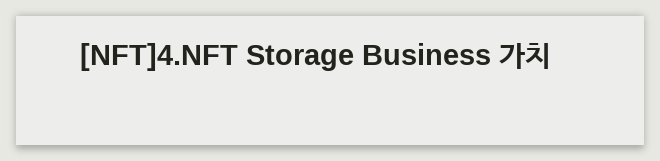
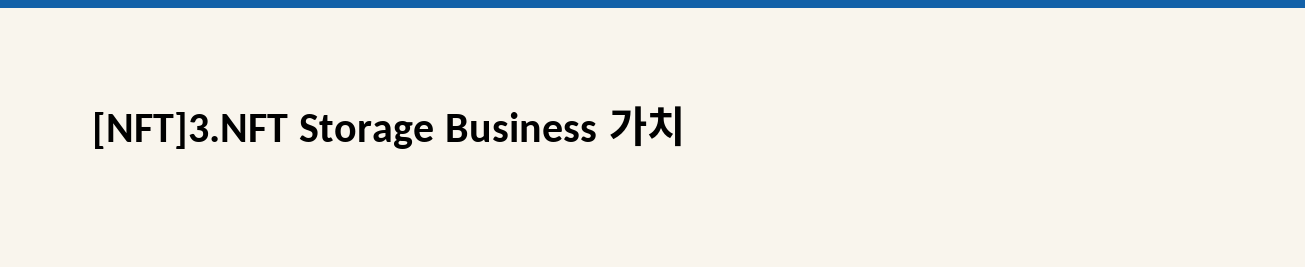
[80,43,238,71] [NFT]4.NFT -> [92,112,288,149] [NFT]3.NFT

